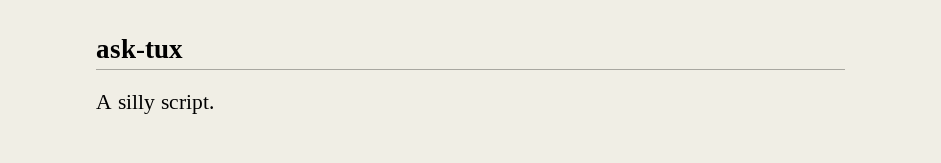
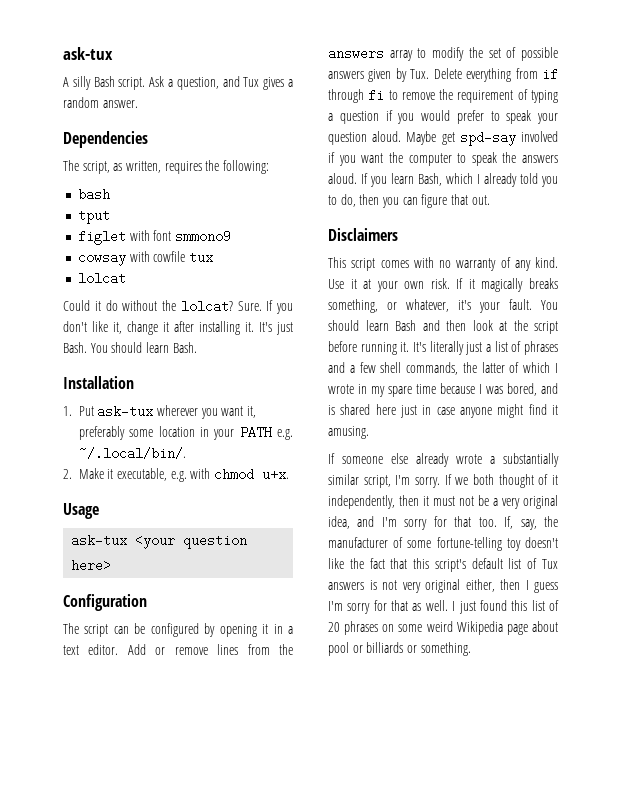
[160,95,214,114] script. -> [93,76,294,90] [63,97,138,108] [63,131,148,148] [63,160,269,174] [77,188,110,201] [77,211,110,224] [77,230,231,245] [77,251,213,266] [77,272,126,285] [63,300,293,314] [63,321,293,335] [63,342,197,353] [63,376,134,389] [63,405,256,419] [78,426,293,440] [78,447,186,460] [63,468,289,482] [63,503,99,519] [71,534,248,549] [71,559,112,572] [63,594,147,611] [63,623,294,637] [63,644,293,655] [328,47,558,61] [328,68,558,82] [328,89,558,103] [328,110,558,124] [328,131,558,146] [328,152,558,166] [328,173,558,187] [328,194,490,208] [328,228,398,241] [328,257,558,271] [328,278,558,292] [328,299,558,313] [328,320,558,334] [328,341,558,355] [328,362,558,375] [328,383,558,397] [328,404,558,418] [328,426,369,439] [328,453,559,467] [328,474,558,488] [328,495,558,509] [328,516,558,530] [328,537,558,551] [328,558,558,572] [328,579,558,593] [328,600,559,614] [328,621,558,635] [328,642,471,656] Bash script. Ask a question, and Tux gives a random answer. // Dependencies // The script, as written, requires the following: // bash // tput // figlet with font smmono9 // cowsay with cowfile tux // lolcat // Could it do without the lolcat? Sure. If you don't like it, change it after installing it. It's just Bash. You should learn Bash. // Installation // 1. Put ask-tux wherever you want it, preferably some location in your PATH e.g. ~/.local/bin/. // 2. Make it executable, e.g. with chmod u+x. // Usage // ask-tux <your question here> // Configuration // The script can be configured by opening it in a text editor. Add or remove lines from the answers array to modify the set of possible answers given by Tux. Delete everything from if through fi to remove the requirement of typing a question if you would prefer to speak your question aloud. Maybe get spd-say involved if you want the computer to speak the answers aloud. If you learn Bash, which I already told you to do, then you can figure that out. // Disclaimers // This script comes with no warranty of any kind. Use it at your own risk. If it magically breaks something, or whatever, it's your fault. You should learn Bash and then look at the script before running it. It's literally just a list of phrases and a few shell commands, the latter of which I wrote in my spare time because I was bored, and is shared here just in case anyone might find it amusing. // If someone else already wrote a substantially similar script, I'm sorry. If we both thought of it independently, then it must not be a very original idea, and I'm sorry for that too. If, say, the manufacturer of some fortune-telling toy doesn't like the fact that this script's default list of Tux answers is not very original either, then I guess I'm sorry for that as well. I just found this list of 20 phrases on some weird Wikipedia page about pool or billiards or something.

